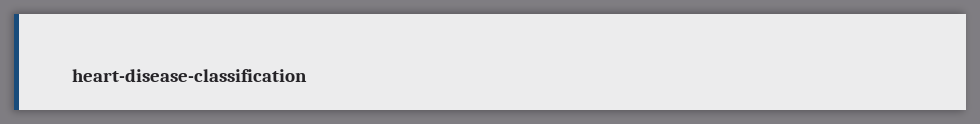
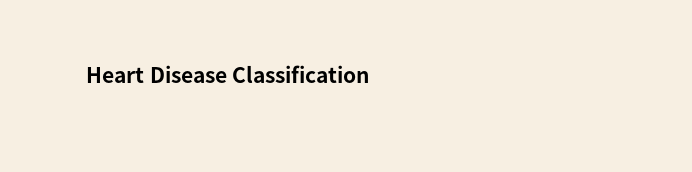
[72,69,307,82] heart-disease-classification -> [86,65,370,83] Heart Disease Classification

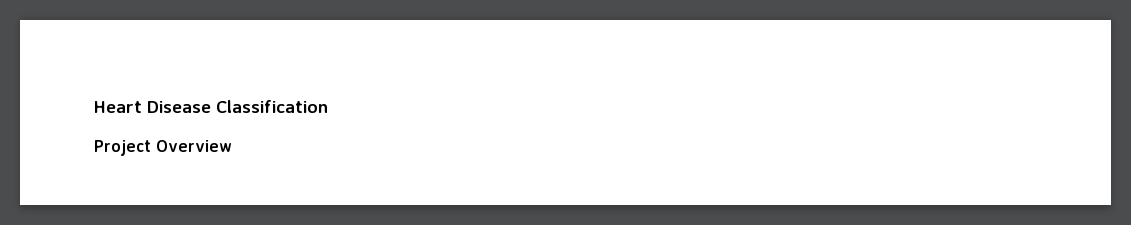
(370, 74) none -> [94,140,232,156] // Project Overview

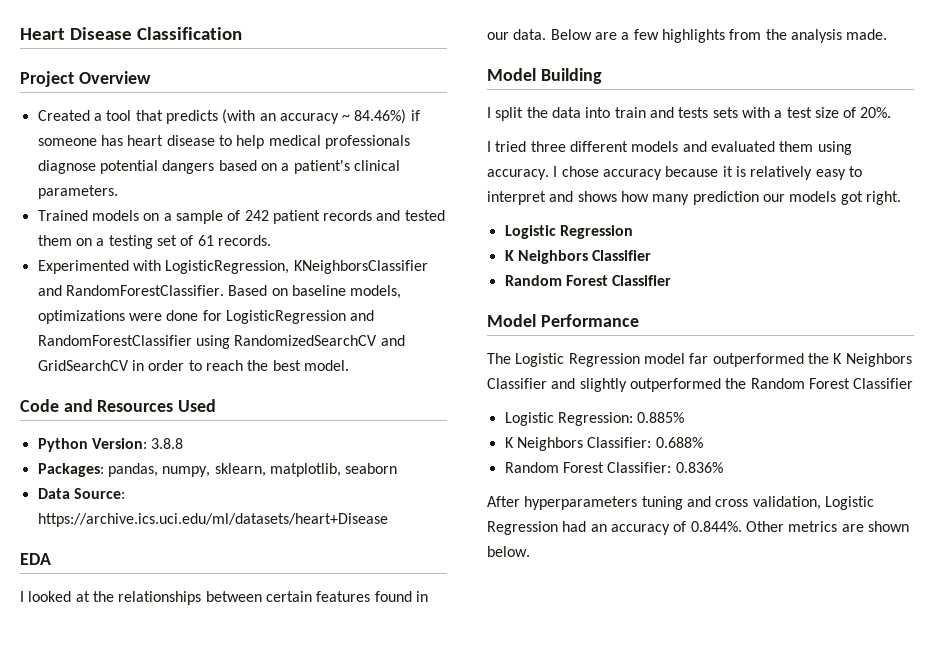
(232, 146) none -> [37,109,420,124] [37,135,410,149] [37,160,400,174] [37,185,118,199] [37,210,445,224] [37,235,271,249] [37,260,428,274] [37,285,402,299] [37,310,375,324] [37,335,405,349] [37,360,349,371] [20,399,217,412] [37,438,184,452] [37,463,398,477] [37,488,125,499] [37,513,388,527] [20,553,51,565] [20,591,428,605] [487,29,888,43] [487,68,602,84] [487,107,892,121] [487,141,852,155] [487,166,862,180] [487,191,901,205] [504,225,633,239] [504,250,652,264] [504,275,672,286] [487,314,639,327] [487,353,912,367] [487,378,914,392] [504,412,685,426] [504,437,703,451] [504,462,723,473] [487,496,874,510] [487,521,909,535] [487,546,530,557] // Created a tool that predicts (with an accuracy ~ 84.46%) if someone has heart disease to help medical professionals diagnose potential dangers based on a patient's clinical parameters. // Trained models on a sample of 242 patient records and tested them on a testing set of 61 records. // Experimented with LogisticRegression, KNeighborsClassifier and RandomForestClassifier. Based on baseline models, optimizations were done for LogisticRegression and RandomForestClassifier using RandomizedSearchCV and GridSearchCV in order to reach the best model. // Code and Resources Used // Python Version: 3.8.8 // Packages: pandas, numpy, sklearn, matplotlib, seaborn // Data Source: https://archive.ics.uci.edu/ml/datasets/heart+Disease // EDA // I looked at the relationships between certain features found in our data. Below are a few highlights from the analysis made. // Model Building // I split the data into train and tests sets with a test size of 20%. // I tried three different models and evaluated them using accuracy. I chose accuracy because it is relatively easy to interpret and shows how many prediction our models got right. // Logistic Regression // K Neighbors Classifier // Random Forest Classifier // Model Performance // The Logistic Regression model far outperformed the K Neighbors Classifier and slightly outperformed the Random Forest Classifier // Logistic Regression: 0.885% // K Neighbors Classifier: 0.688% // Random Forest Classifier: 0.836% // After hyperparameters tuning and cross validation, Logistic Regression had an accuracy of 0.844%. Other metrics are shown below.

